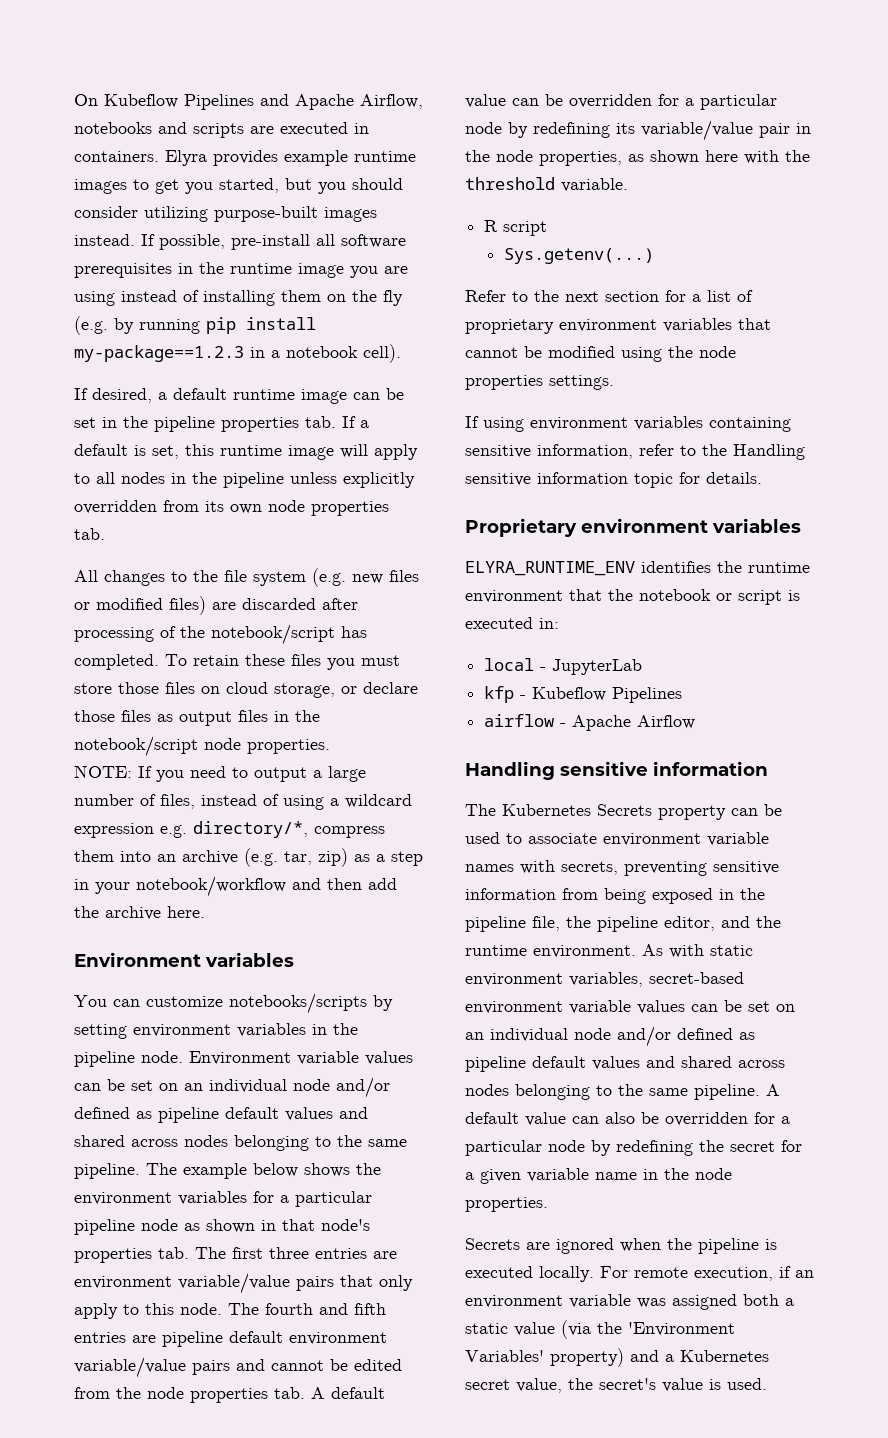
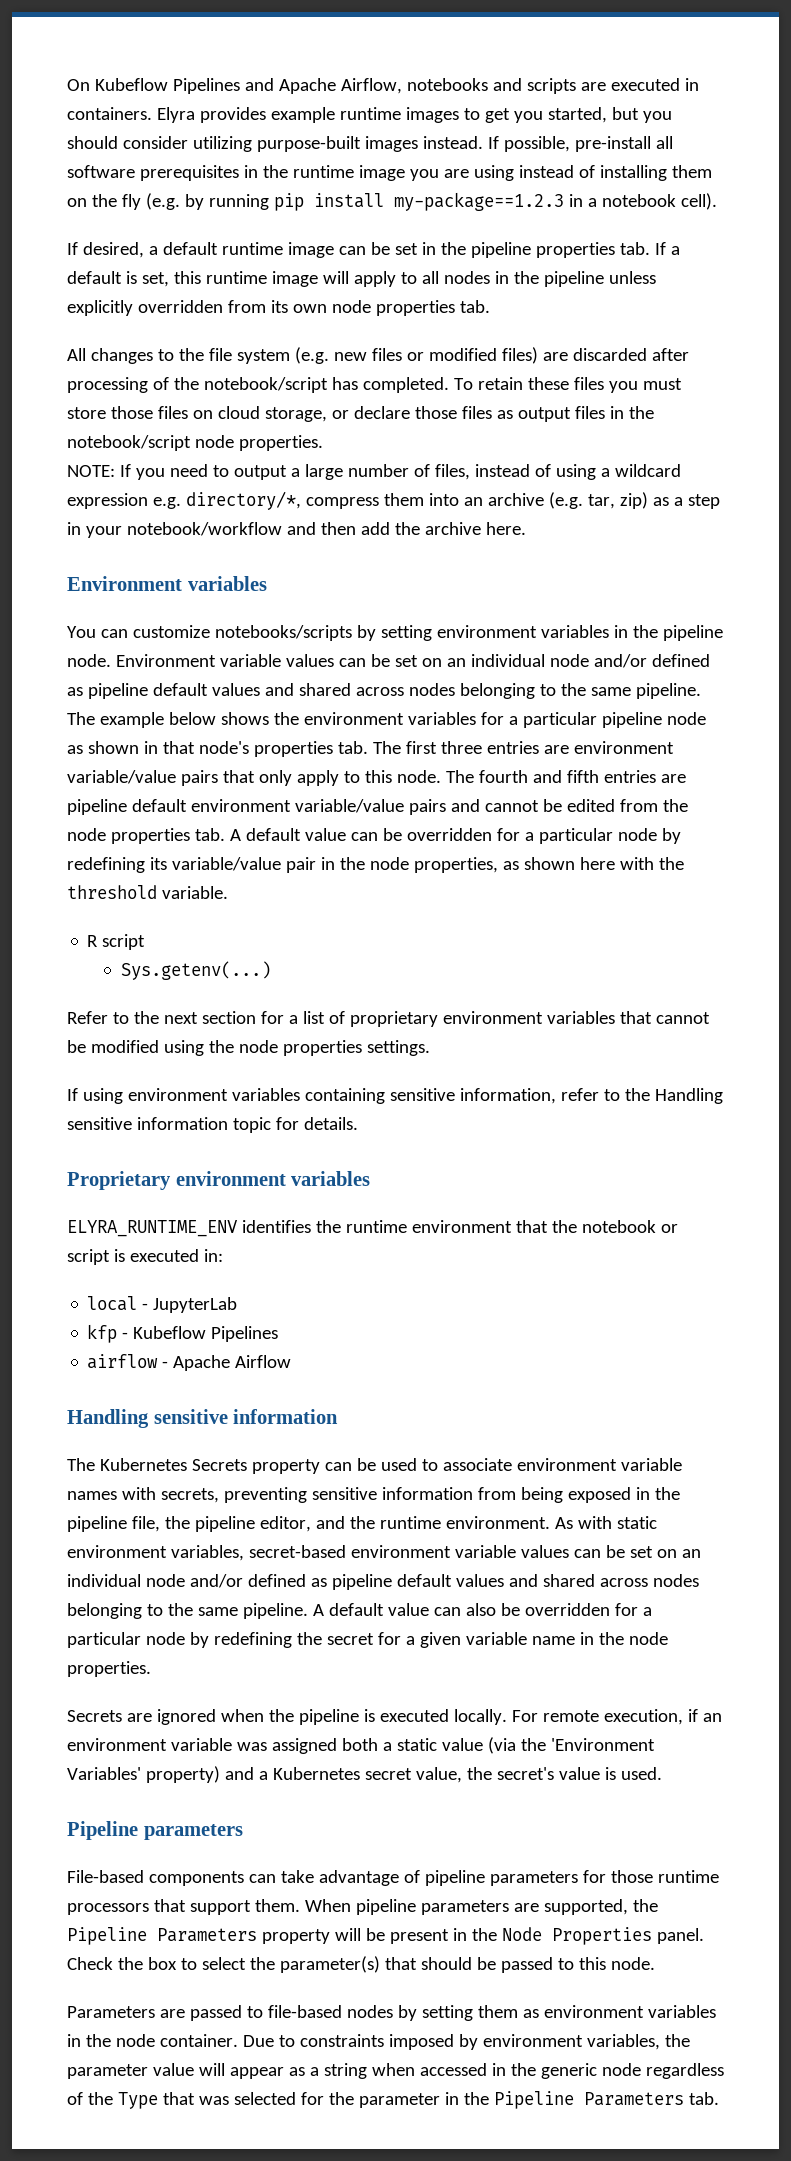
(767, 1384) none -> [67,1821,243,1840] [67,1870,719,1886] [67,1899,658,1915] [67,1927,704,1945] [67,1956,655,1973] [67,2005,716,2021] [67,2034,690,2050] [67,2063,724,2079] [67,2091,719,2109] // Pipeline parameters // File-based components can take advantage of pipeline parameters for those runtime processors that support them. When pipeline parameters are supported, the Pipeline Parameters property will be present in the Node Properties panel. Check the box to select the parameter(s) that should be passed to this node. // Parameters are passed to file-based nodes by setting them as environment variables in the node container. Due to constraints imposed by environment variables, the parameter value will appear as a string when accessed in the generic node regardless of the Type that was selected for the parameter in the Pipeline Parameters tab.

